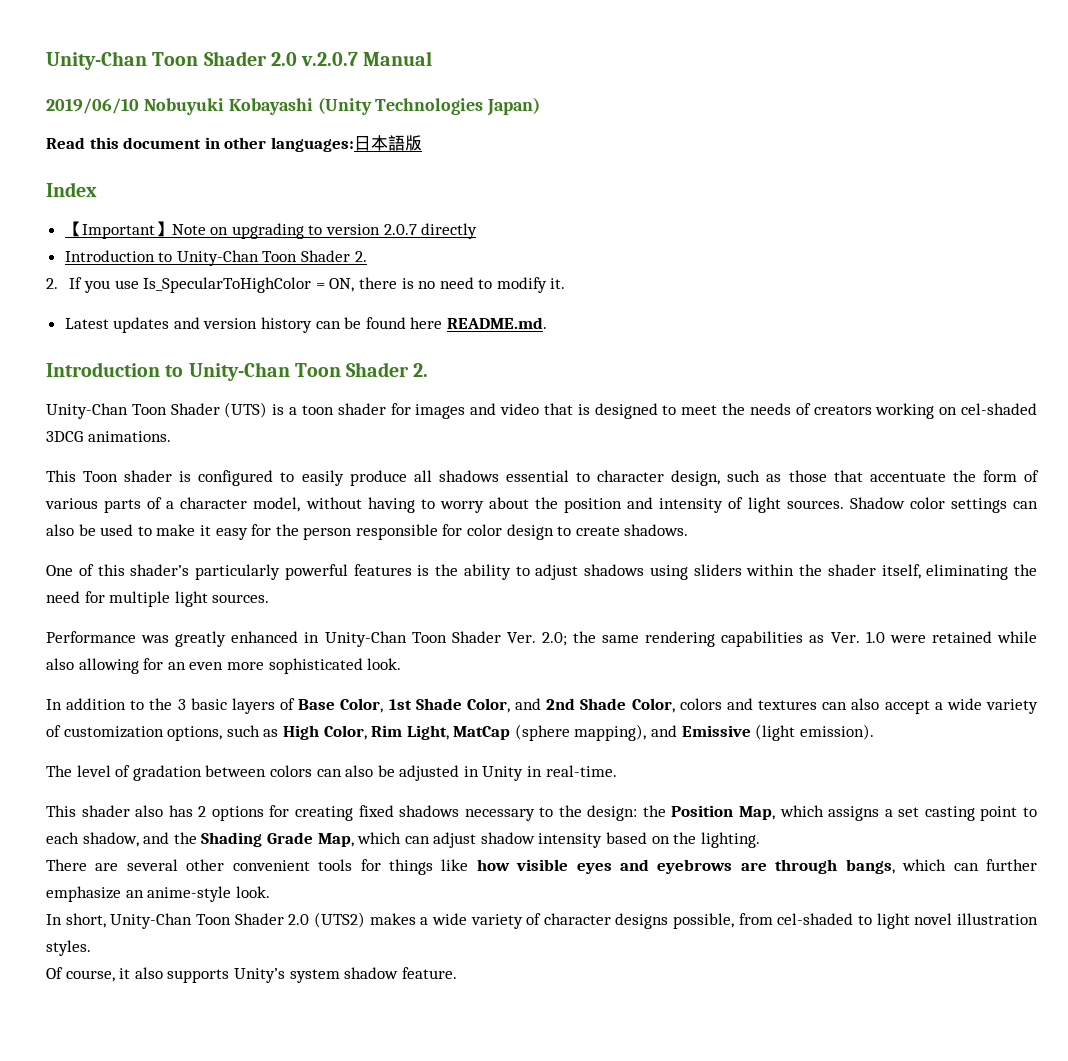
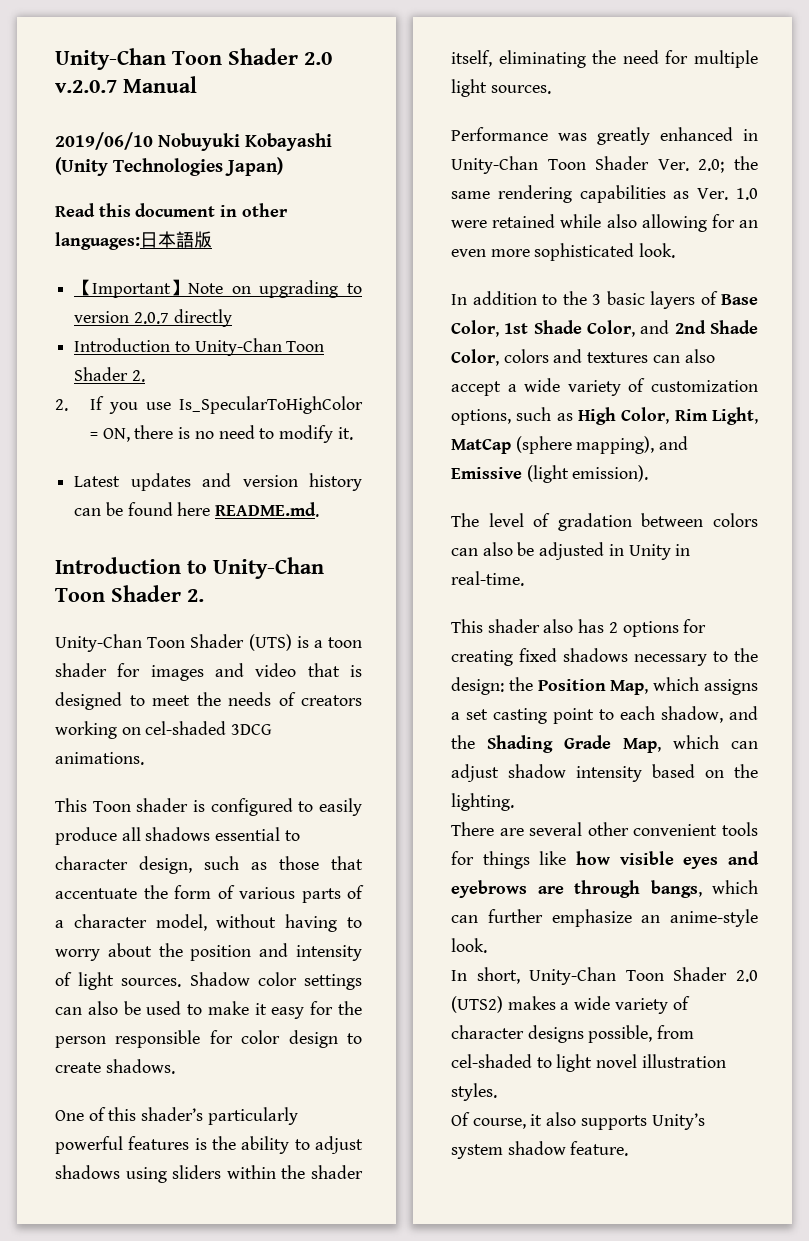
[46,182,97,197] // Index -> (212, 239) none

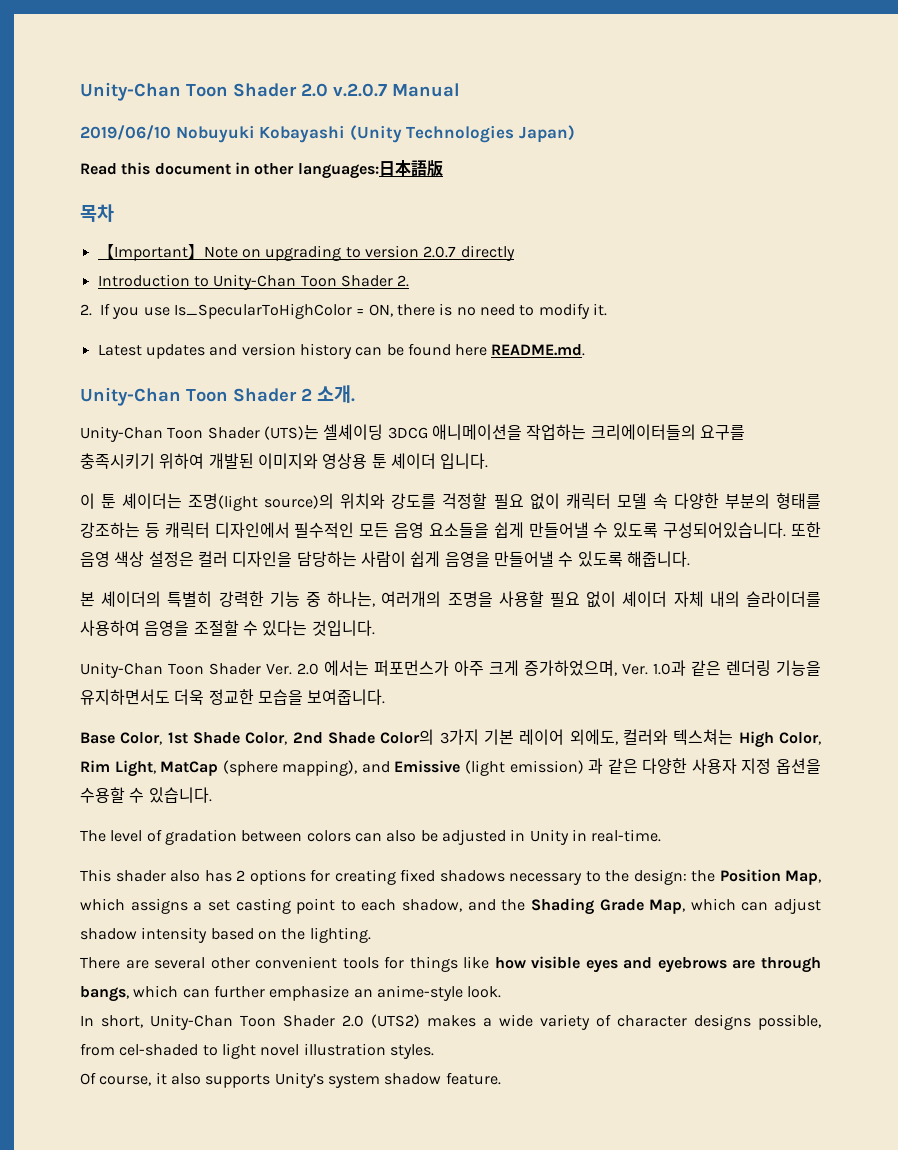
(212, 239) none -> [80,204,114,222] // 목차
[55,557,324,579] [55,585,204,602] [55,634,362,652] [55,663,362,681] [55,692,362,710] [55,721,273,739] [55,752,144,765] [55,798,362,816] [55,827,300,845] [55,856,363,874] [55,885,364,903] [55,914,363,932] [55,943,362,961] [55,972,362,990] [55,1001,362,1019] [55,1030,362,1048] [55,1059,175,1074] [55,1107,298,1125] [55,1136,363,1154] [55,1165,363,1183] [451,50,758,68] [451,79,551,97] [451,127,758,145] [451,156,758,174] [451,185,758,203] [451,214,758,232] [451,243,676,261] [451,291,718,309] Introduction to Unity-Chan Toon Shader 2. // Unity-Chan Toon Shader (UTS) is a toon shader for images and video that is designed to meet the needs of creators working on cel-shaded 3DCG animations. // This Toon shader is configured to easily produce all shadows essential to character design, such as those that accentuate the form of various parts of a character model, without having to worry about the position and intensity of light sources. Shadow color settings can also be used to make it easy for the person responsible for color design to create shadows. // One of this shader’s particularly powerful features is the ability to adjust shadows using sliders within the shader itself, eliminating the need for multiple light sources. // Performance was greatly enhanced in Unity-Chan Toon Shader Ver. 2.0; the same rendering capabilities as Ver. 1.0 were retained while also allowing for an even more sophisticated look. // In addition to the 3 basic layers of -> [80,385,355,406] [80,424,745,442] [80,453,489,469] [80,493,822,511] [80,522,821,538] [80,551,690,567] [80,591,822,608] [80,620,375,636] [80,660,821,678] [80,689,386,705] Unity-Chan Toon Shader 2 소개. // Unity-Chan Toon Shader (UTS)는 셀셰이딩 3DCG 애니메이션을 작업하는 크리에이터들의 요구를 충족시키기 위하여 개발된 이미지와 영상용 툰 셰이더 입니다. // 이 툰 셰이더는 조명(light source)의 위치와 강도를 걱정할 필요 없이 캐릭터 모델 속 다양한 부분의 형태를 강조하는 등 캐릭터 디자인에서 필수적인 모든 음영 요소들을 쉽게 만들어낼 수 있도록 구성되어있습니다. 또한 음영 색상 설정은 컬러 디자인을 담당하는 사람이 쉽게 음영을 만들어낼 수 있도록 해줍니다. // 본 셰이더의 특별히 강력한 기능 중 하나는, 여러개의 조명을 사용할 필요 없이 셰이더 자체 내의 슬라이더를 사용하여 음영을 조절할 수 있다는 것입니다. // Unity-Chan Toon Shader Ver. 2.0 에서는 퍼포먼스가 아주 크게 증가하었으며, Ver. 1.0과 같은 렌더링 기능을 유지하면서도 더욱 정교한 모습을 보여줍니다. //
[640,320,670,334] and -> (288, 738) none
[451,349,715,366] [451,378,758,396] [451,407,573,425] Color, colors and textures can also accept a wide variety of customization options, such as -> [380,729,734,745] Color의 3가지 기본 레이어 외에도, 컬러와 텍스쳐는
[572,465,649,482] emission). -> [509,758,821,774] [80,787,212,803] emission) 과 같은 다양한 사용자 지정 옵션을 수용할 수 있습니다.

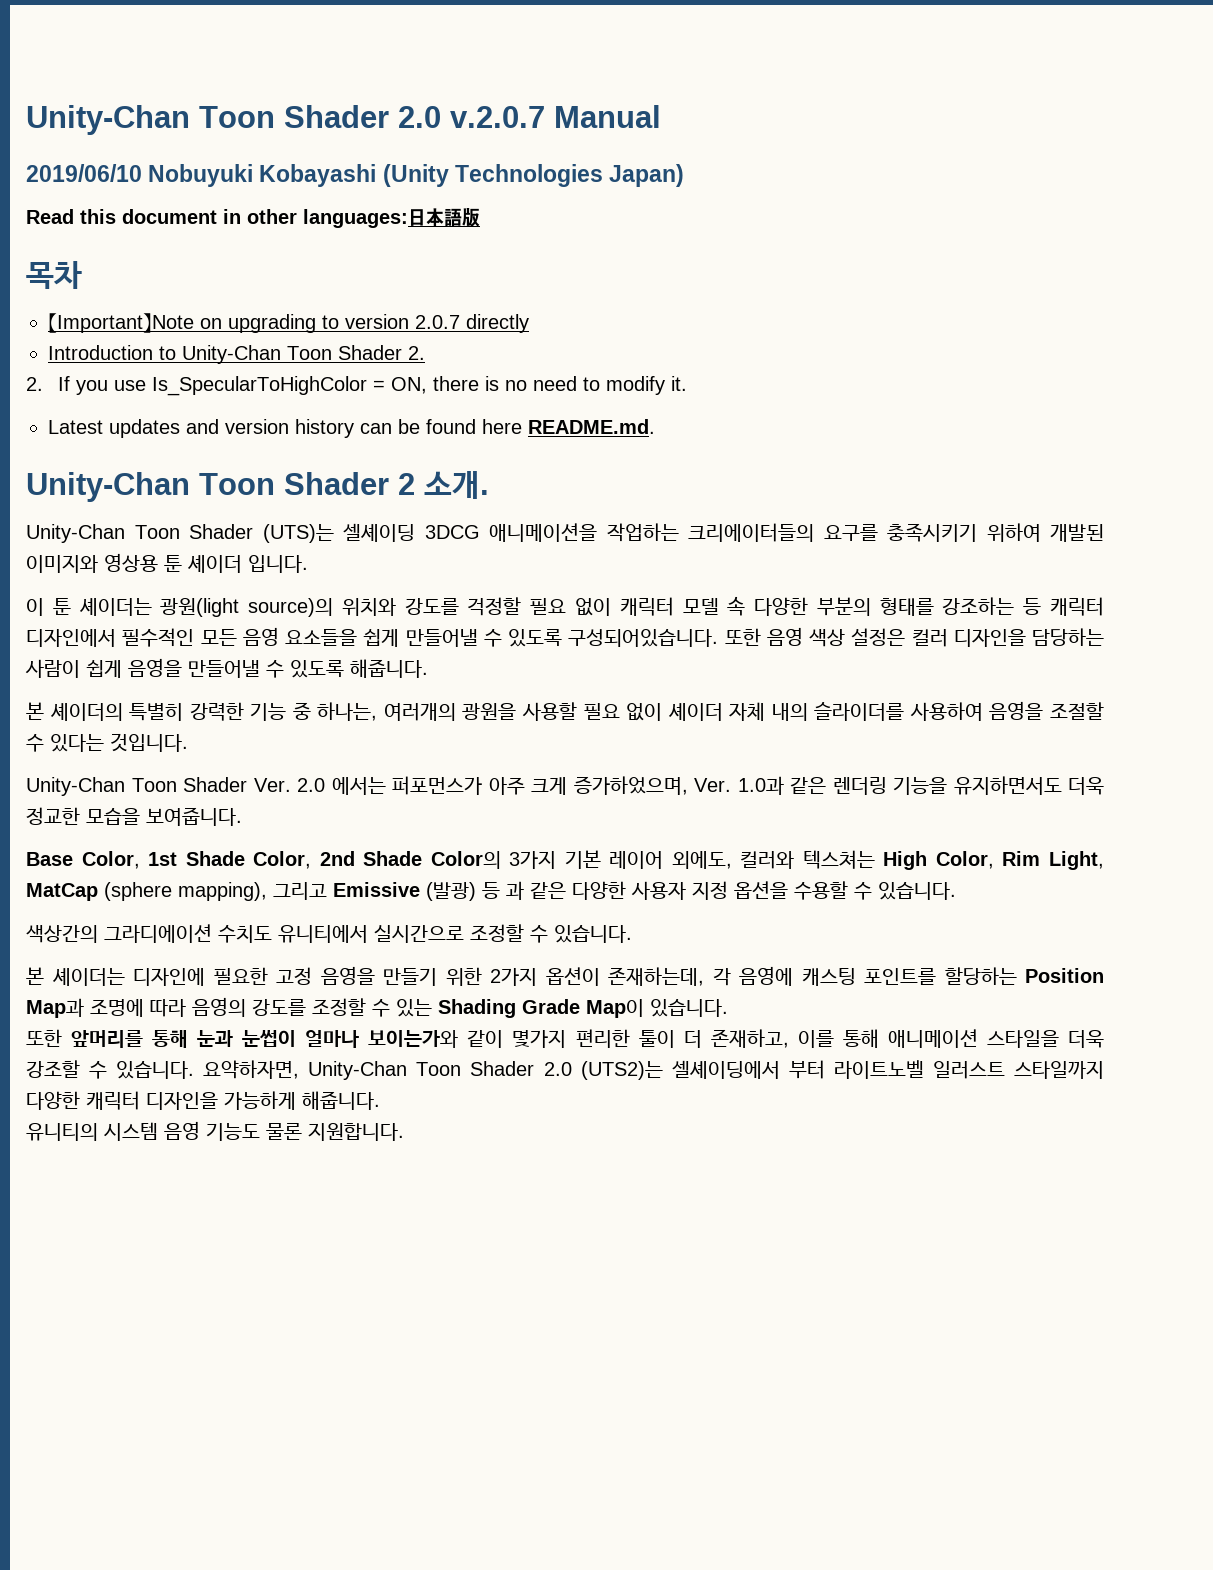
[188,493,259,511] 조명(light -> [160,598,240,617] 광원(light
[447,591,493,607] 조명을 -> [462,703,517,720] 광원을
[361,760,584,776] and Emissive (light emission) -> [273,882,500,901] 그리고 Emissive (발광) 등
[80,829,662,845] [80,869,821,885] [80,898,821,915] [80,927,371,943] [80,956,821,973] [80,985,502,1002] [80,1014,821,1030] [80,1043,434,1059] [80,1072,501,1088] The level of gradation between colors can also be adjusted in Unity in real-time. // This shader also has 2 options for creating fixed shadows necessary to the design: the Position Map, which assigns a set casting point to each shadow, and the Shading Grade Map, which can adjust shadow intensity based on the lighting. // There are several other convenient tools for things like how visible eyes and eyebrows are through bangs, which can further emphasize an anime-style look. // In short, Unity-Chan Toon Shader 2.0 (UTS2) makes a wide variety of character designs possible, from cel-shaded to light novel illustration styles. // Of course, it also supports Unity’s system shadow feature. -> [26,924,632,943] [26,966,1104,986] [26,997,728,1018] [26,1029,1104,1048] [26,1060,1104,1080] [26,1091,380,1110] [26,1121,404,1141] 색상간의 그라디에이션 수치도 유니티에서 실시간으로 조정할 수 있습니다. // 본 셰이더는 디자인에 필요한 고정 음영을 만들기 위한 2가지 옵션이 존재하는데, 각 음영에 캐스팅 포인트를 할당하는 Position Map과 조명에 따라 음영의 강도를 조정할 수 있는 Shading Grade Map이 있습니다. // 또한 앞머리를 통해 눈과 눈썹이 얼마나 보이는가와 같이 몇가지 편리한 툴이 더 존재하고, 이를 통해 애니메이션 스타일을 더욱 강조할 수 있습니다. 요약하자면, Unity-Chan Toon Shader 2.0 (UTS2)는 셀셰이딩에서 부터 라이트노벨 일러스트 스타일까지 다양한 캐릭터 디자인을 가능하게 해줍니다. // 유니티의 시스템 음영 기능도 물론 지원합니다.

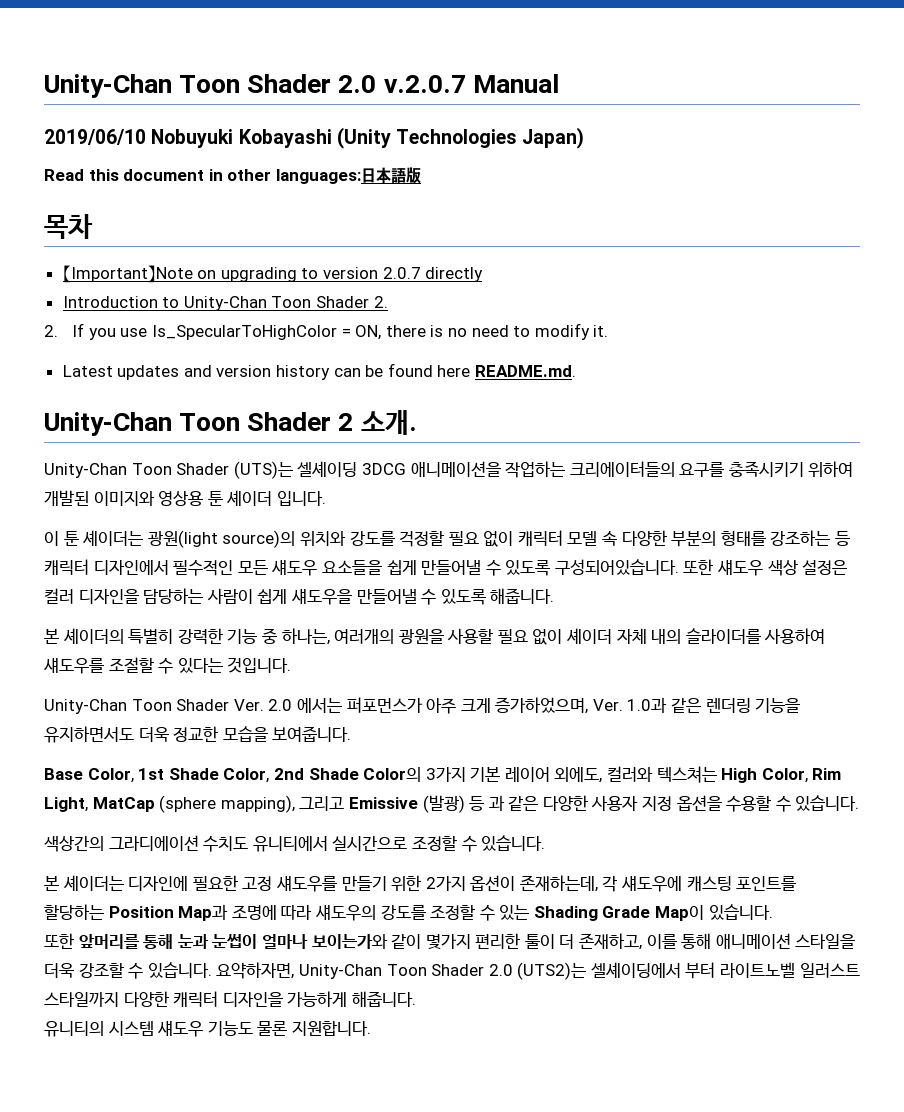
[242,627,279,646] 음영 -> [271,560,318,576] 섀도우
[766,627,803,646] 음영 -> [717,560,764,576] 섀도우
[128,658,182,677] 음영을 -> [290,589,352,605] 섀도우을
[989,701,1044,720] 음영을 -> [43,658,104,674] 섀도우를
[320,966,375,985] 음영을 -> [275,876,337,892] 섀도우를
[739,966,793,986] 음영에 -> [621,876,683,892] 섀도우에
[192,997,246,1017] 음영의 -> [314,905,376,921] 섀도우의
[164,1121,200,1140] 음영 -> [157,1021,204,1037] 섀도우

